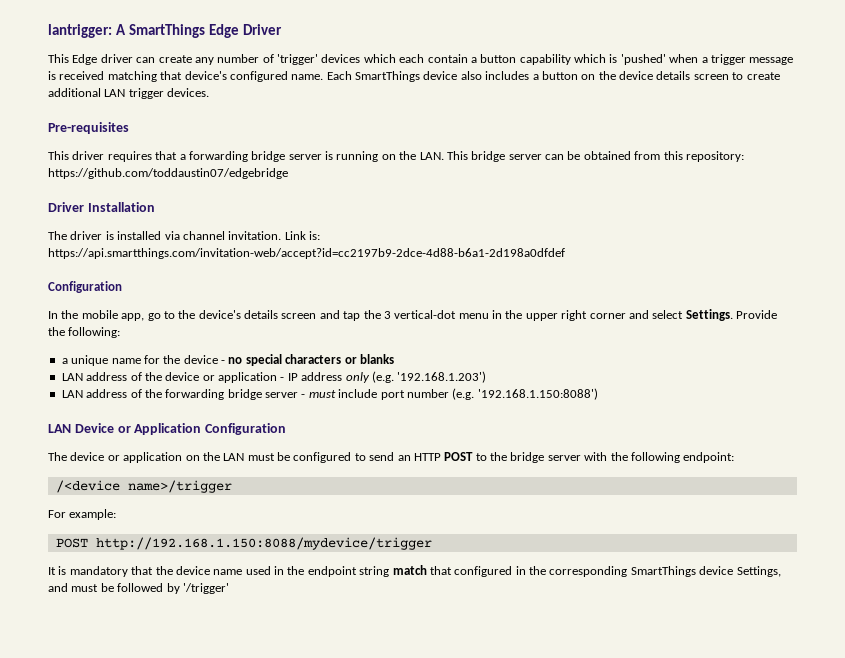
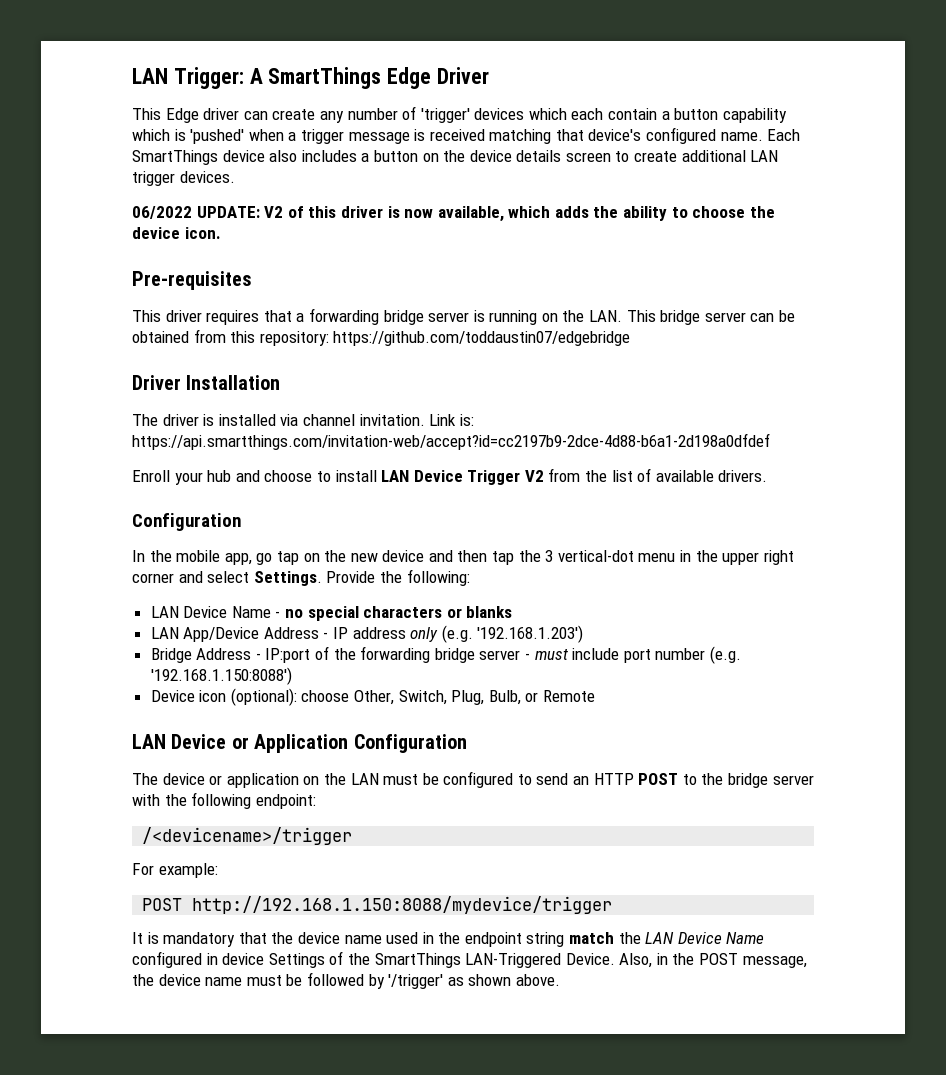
[48,24,112,38] lantrigger: -> [132,67,244,89] LAN Trigger:
(210, 92) none -> [132,206,775,222] [132,227,221,239] // 06/2022 UPDATE: V2 of this driver is now available, which adds the ability to choose the device icon.
(565, 253) none -> [132,468,768,485] // Enroll your hub and choose to install LAN Device Trigger V2 from the list of available drivers.
[163,310,340,319] to the device's details screen and -> [276,550,488,565] tap on the new device and then
[61,355,218,366] a unique name for the device -> [150,606,271,618] LAN Device Name
[86,372,277,383] address of the device or application -> [183,627,319,642] App/Device Address
[61,389,128,398] LAN address -> [150,648,311,663] Bridge Address - IP:port
(598, 394) none -> [150,688,596,706] // Device icon (optional): choose Other, Switch, Plug, Bulb, or Remote
[55,480,232,493] /<device name>/trigger -> [142,827,353,845] /<devicename>/trigger
[429,566,781,577] [48,583,68,592] that configured in the corresponding SmartThings device Settings, and -> [618,932,765,944] [132,951,807,968] [132,974,243,986] the LAN Device Name configured in device Settings of the SmartThings LAN-Triggered Device. Also, in the POST message, the device name
(229, 588) none -> [447,974,560,986] as shown above.

